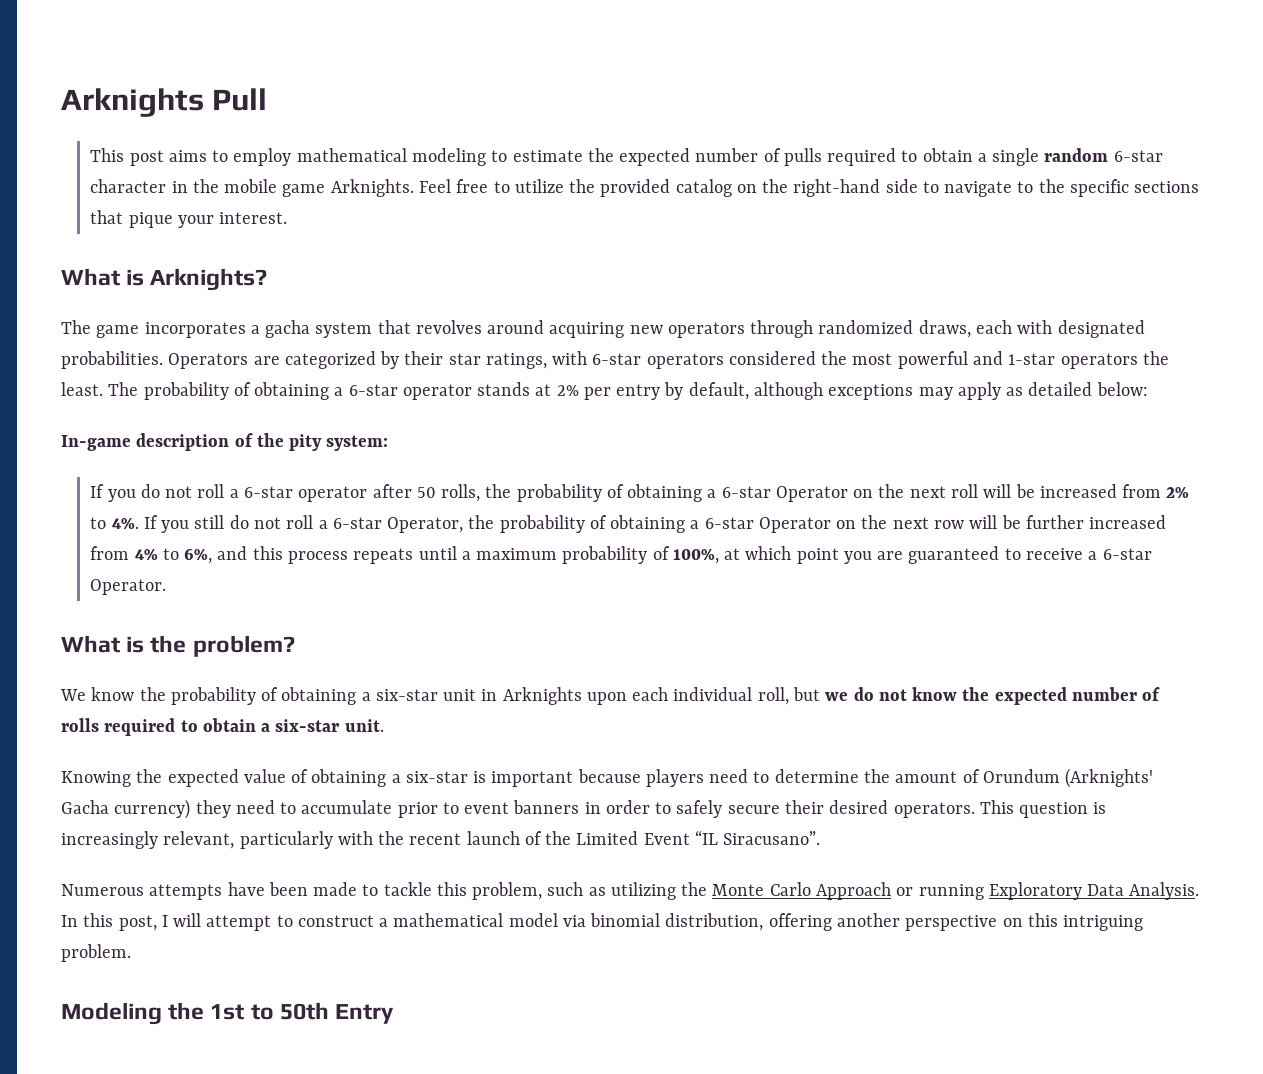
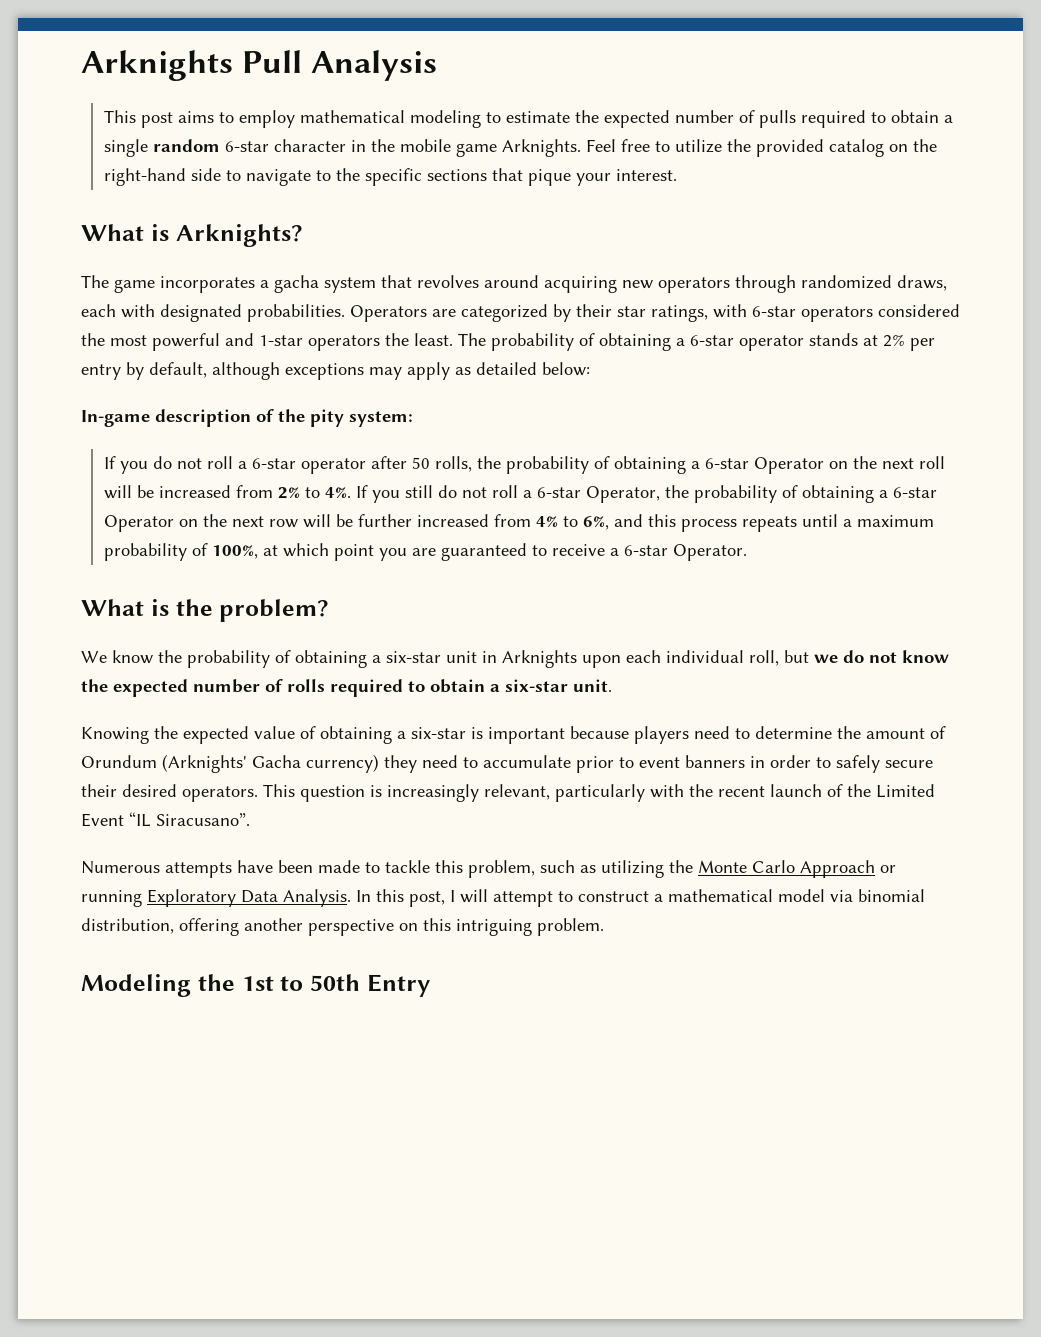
(268, 99) none -> [311,50,438,81] Analysis

